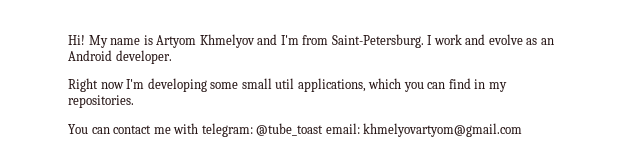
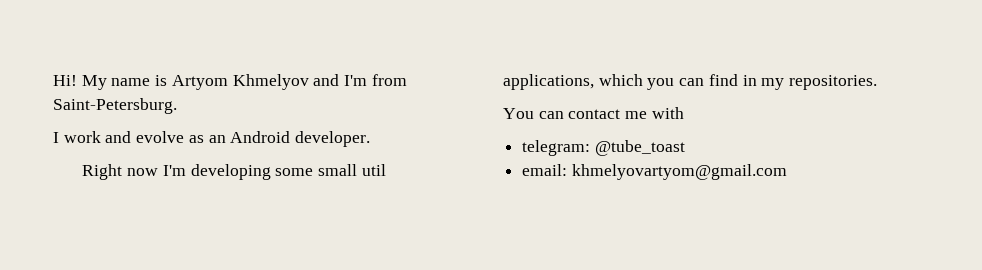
(424, 41) none -> (177, 106) //
(199, 128) none -> (684, 113) //
(324, 129) none -> (685, 148) //

